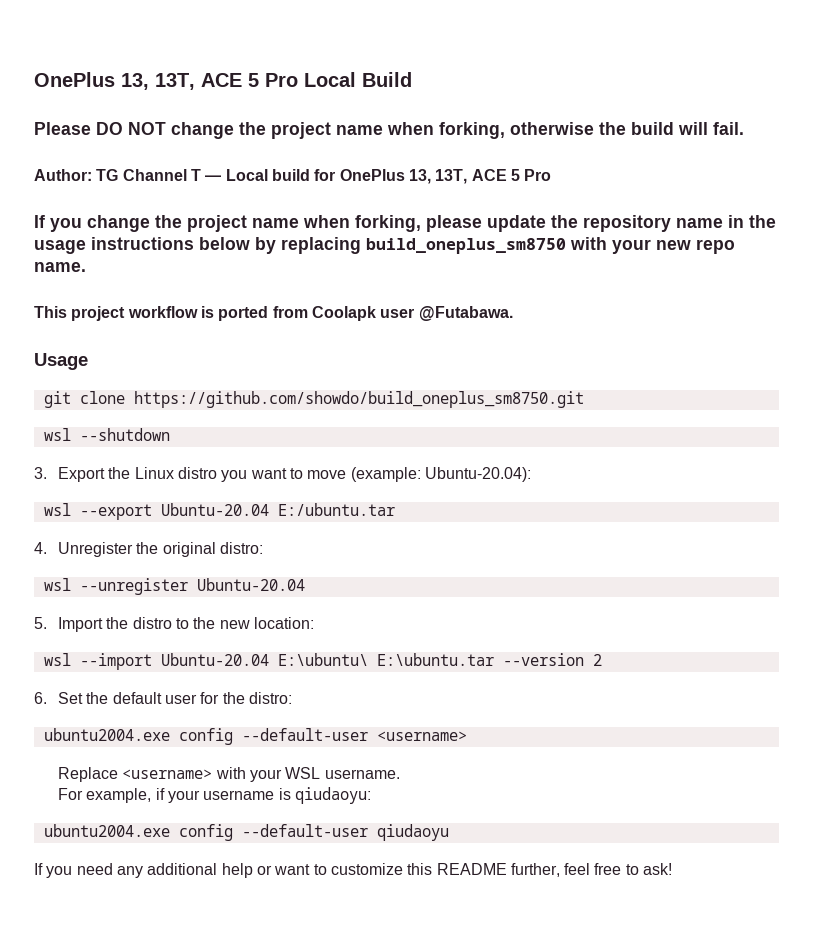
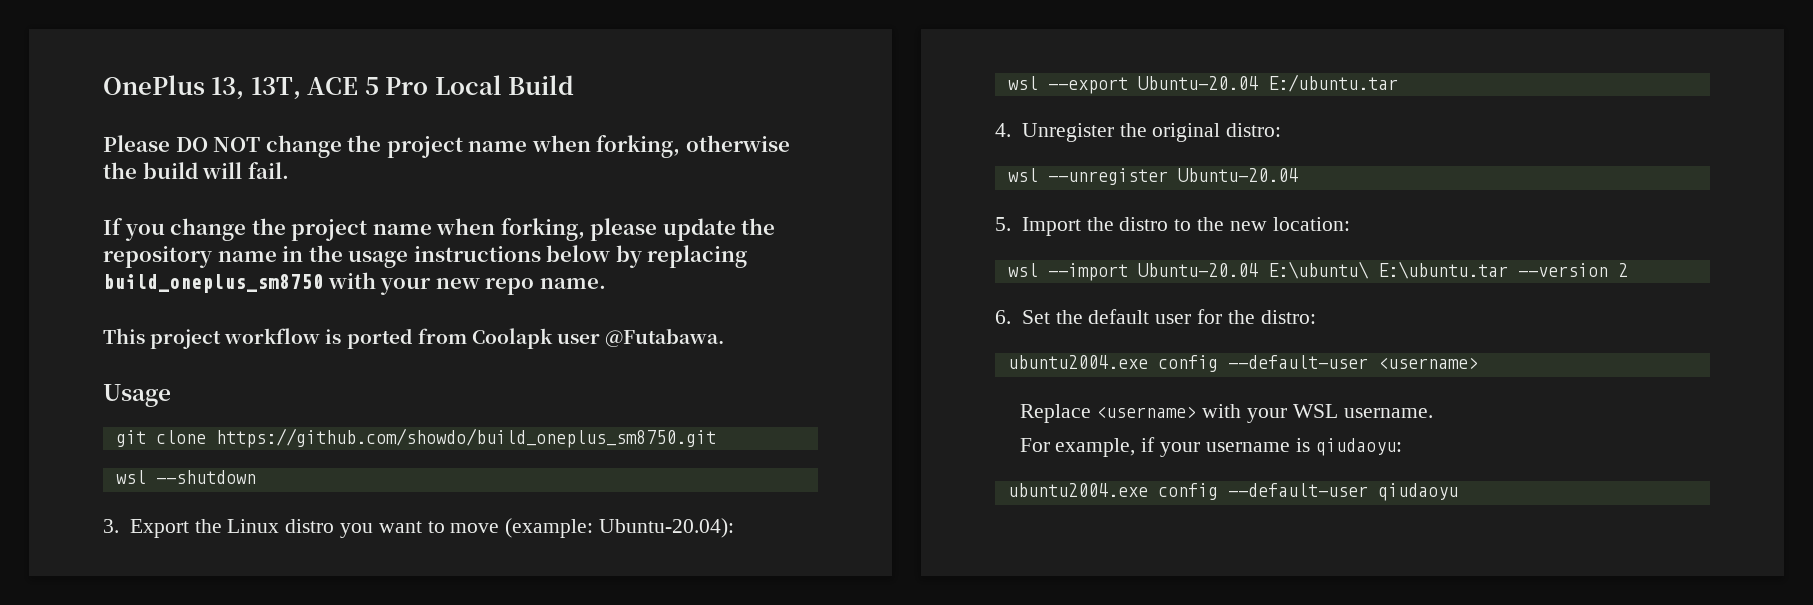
[34,169,552,184] // Author: TG Channel T — Local build for OnePlus 13, 13T, ACE 5 Pro -> (289, 170) none
[34,863,673,878] // If you need any additional help or want to customize this README further, feel free to ask! -> (1458, 492) none

